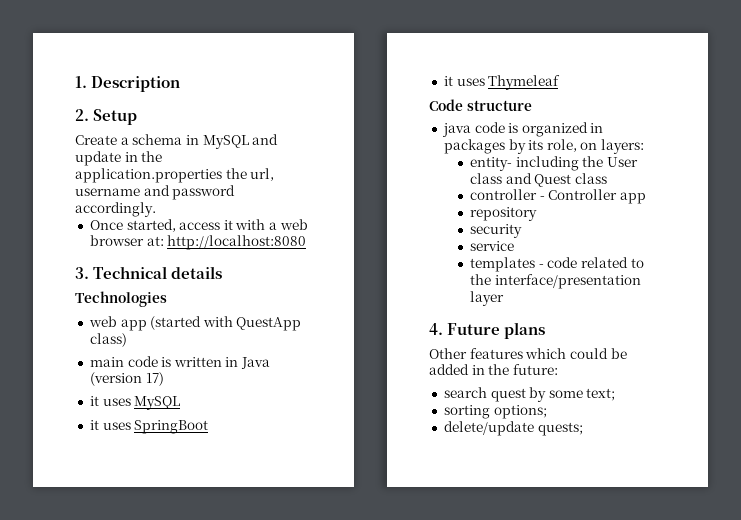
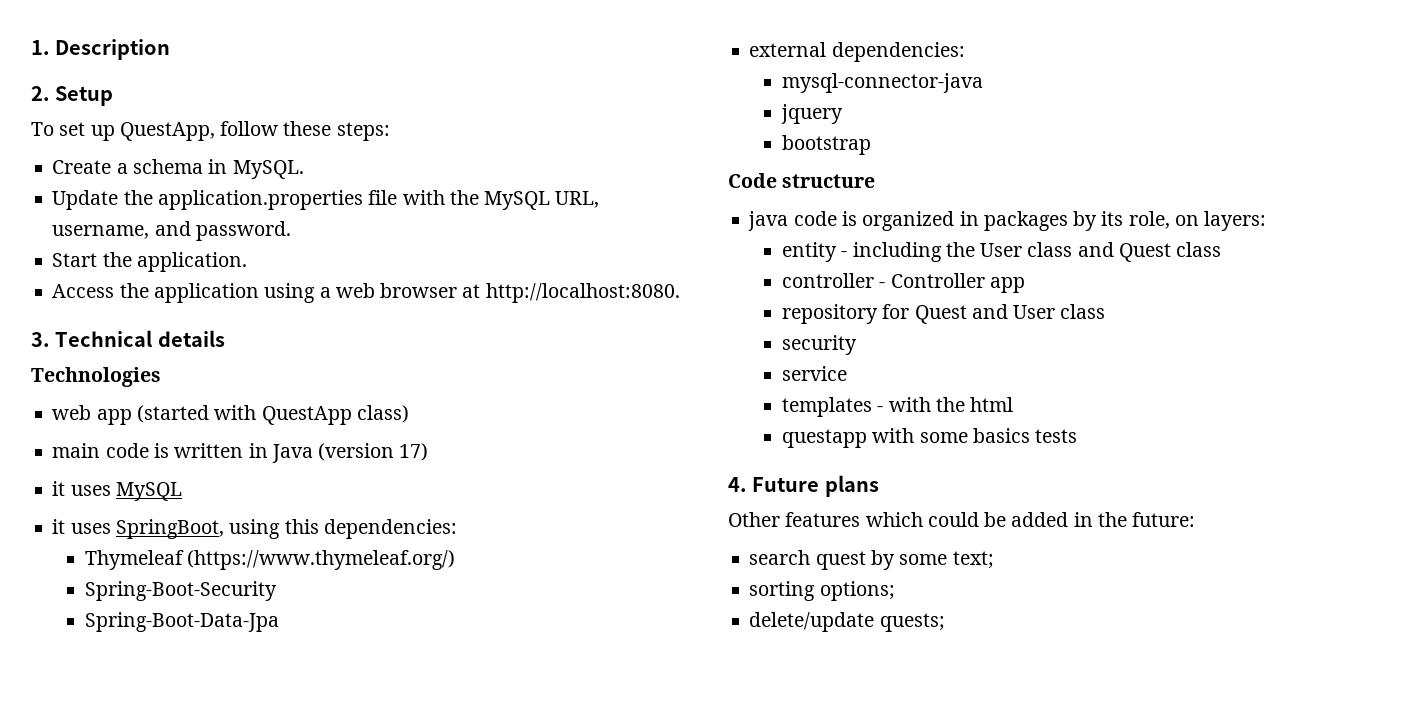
[75,134,279,149] [75,151,163,166] [75,168,275,183] [75,185,236,200] [75,202,156,217] [89,219,266,232] Create a schema in MySQL and update in the application.properties the url, username and password accordingly. // Once started, access it with -> [31,121,390,141] [52,159,304,179] [52,190,600,210] [52,221,291,241] [52,252,247,272] [52,283,316,303] To set up QuestApp, follow these steps: // Create a schema in MySQL. // Update the application.properties file with the MySQL URL, username, and password. // Start the application. // Access the application using
[146,235,307,250] at: http://localhost:8080 -> [462,283,680,303] at http://localhost:8080.
[134,420,209,434] [443,75,561,90] SpringBoot // it uses Thymeleaf -> [115,519,457,539] [85,550,456,570] [85,581,278,601] [85,612,280,632] [749,42,965,62] [782,73,984,93] [781,104,844,124] [782,135,872,155] SpringBoot, using this dependencies: // Thymeleaf (https://www.thymeleaf.org/) // Spring-Boot-Security // Spring-Boot-Data-Jpa // external dependencies: // mysql-connector-java // jquery // bootstrap
[470,157,513,171] entity- -> [782,242,848,262] entity -
(538, 214) none -> [882,304,1106,324] for Quest and User class
[547,257,644,268] [470,274,641,289] [470,291,505,306] code related to the interface/presentation layer -> [888,397,1014,412] [782,428,1078,448] with the html // questapp with some basics tests

